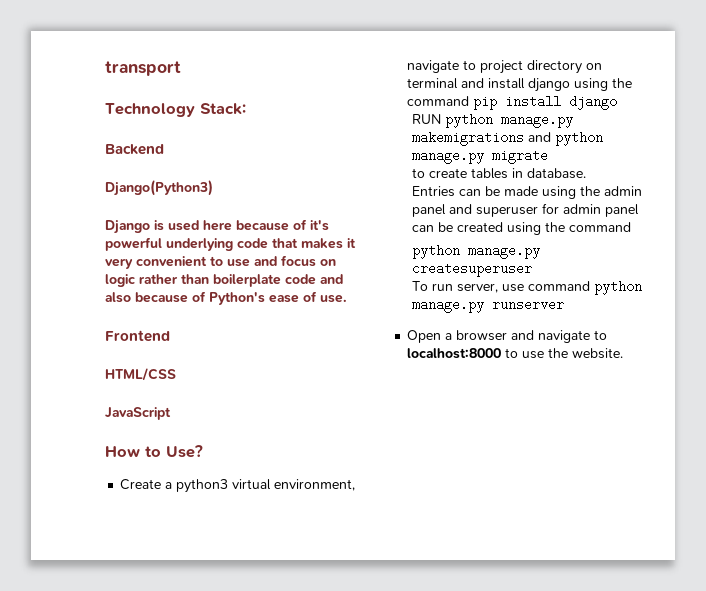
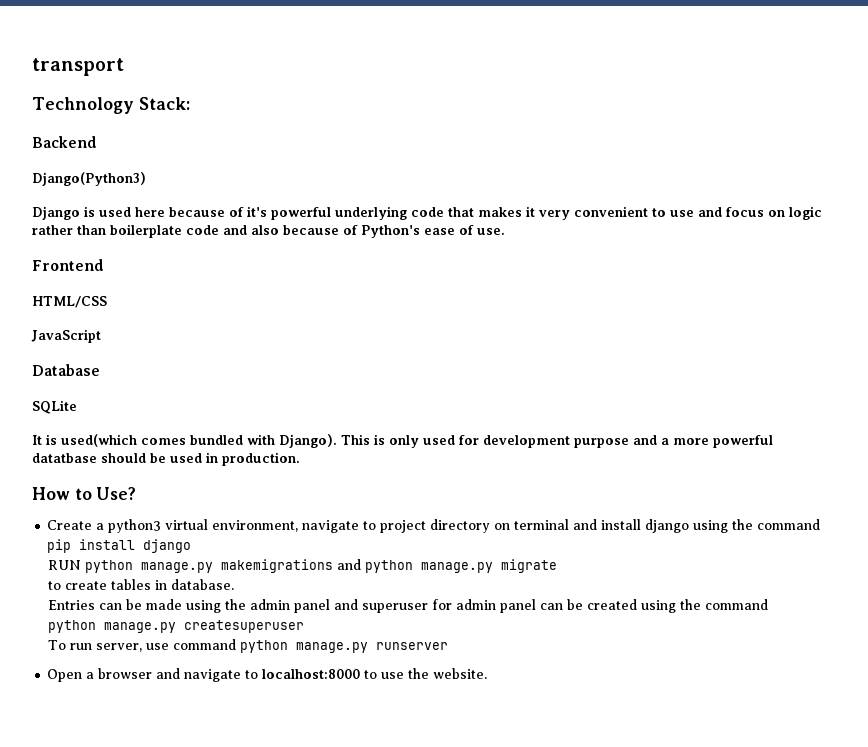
(171, 413) none -> [32,364,100,376] [32,400,77,414] [32,434,773,448] [32,452,300,466] // Database // SQLite // It is used(which comes bundled with Django). This is only used for development purpose and a more powerful datatbase should be used in production.

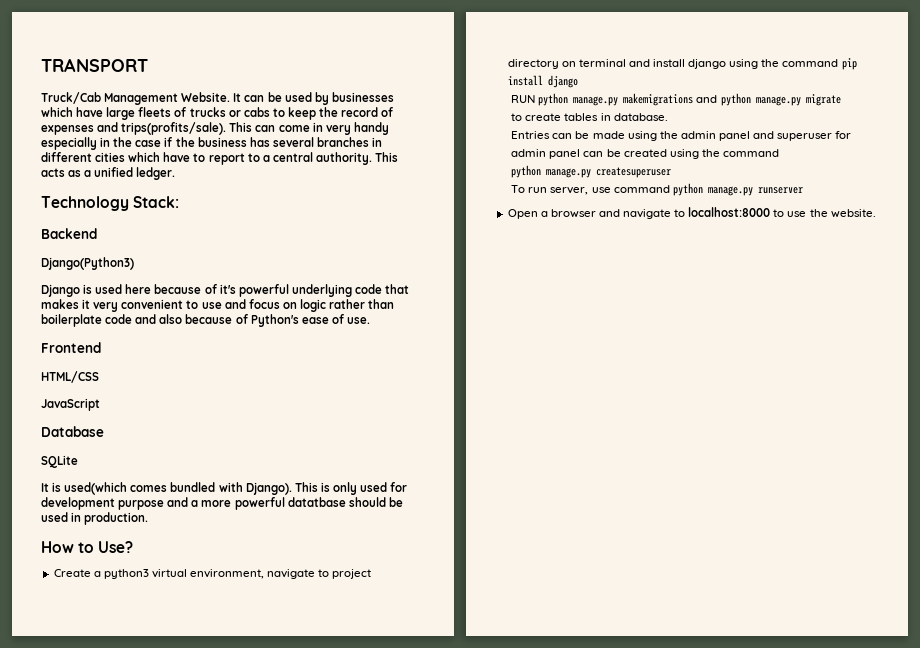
[32,58,124,76] transport -> [41,58,148,72] [41,92,394,105] [41,107,394,120] [41,122,389,135] [41,137,383,150] [41,152,399,165] [41,167,176,180] TRANSPORT // Truck/Cab Management Website. It can be used by businesses which have large fleets of trucks or cabs to keep the record of expenses and trips(profits/sale). This can come in very handy especially in the case if the business has several branches in different cities which have to report to a central authority. This acts as a unified ledger.

